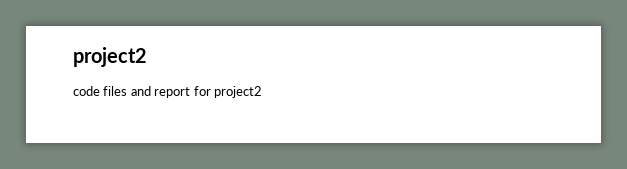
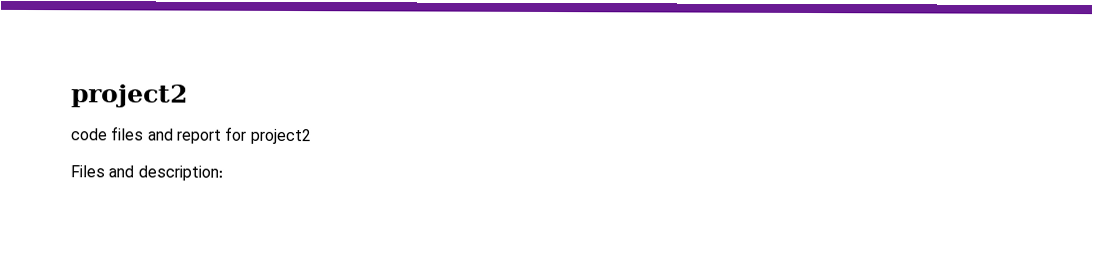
(262, 92) none -> [70,165,223,181] // Files and description:

